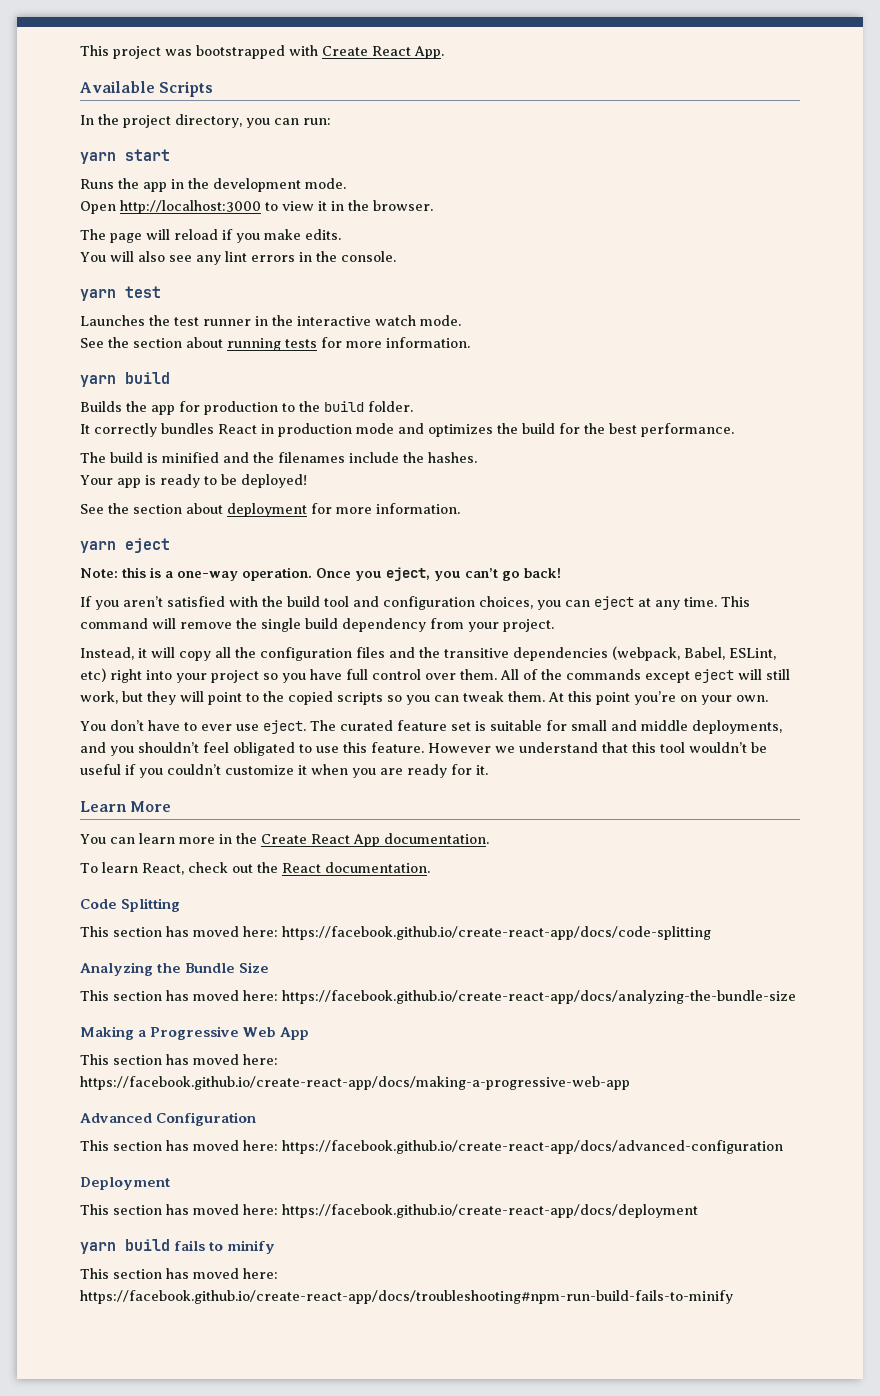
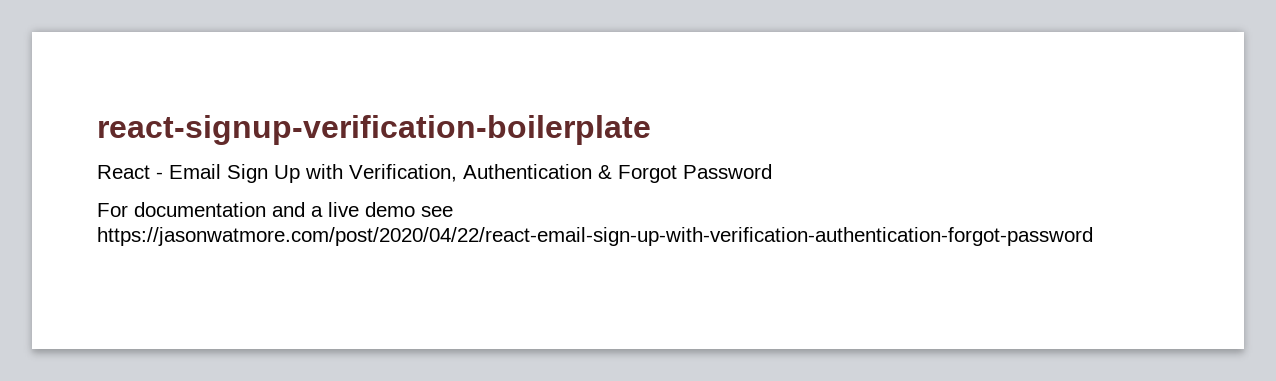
[80,45,444,59] [80,81,214,97] [80,114,331,128] [80,149,170,164] [80,178,346,192] [80,200,433,214] [80,229,341,243] [80,251,396,265] [80,286,161,301] [80,315,461,326] [80,337,470,351] [80,372,170,387] [80,401,413,415] [80,423,734,437] [80,452,477,463] [80,474,307,488] [80,503,460,517] [80,538,170,553] [80,567,561,581] [80,596,750,610] [80,618,554,632] [80,646,776,661] [80,668,790,683] [80,691,768,705] [80,720,782,734] [80,742,767,756] [80,764,488,778] [80,801,172,812] [80,833,489,847] [80,862,430,875] [80,898,181,912] [80,926,711,940] [80,962,270,976] [80,990,796,1004] [80,1026,310,1040] [80,1054,278,1065] [80,1076,630,1090] [80,1112,257,1126] [80,1140,783,1154] [80,1177,170,1190] [80,1204,698,1218] [80,1239,276,1254] [80,1268,278,1279] [80,1290,733,1304] This project was bootstrapped with Create React App. // Available Scripts // In the project directory, you can run: // yarn start // Runs the app in the development mode. // Open http://localhost:3000 to view it in the browser. // The page will reload if you make edits. // You will also see any lint errors in the console. // yarn test // Launches the test runner in the interactive watch mode. // See the section about running tests for more information. // yarn build // Builds the app for production to the build folder. // It correctly bundles React in production mode and optimizes the build for the best performance. // The build is minified and the filenames include the hashes. // Your app is ready to be deployed! // See the section about deployment for more information. // yarn eject // Note: this is a one-way operation. Once you eject, you can’t go back! // If you aren’t satisfied with the build tool and configuration choices, you can eject at any time. This command will remove the single build dependency from your project. // Instead, it will copy all the configuration files and the transitive dependencies (webpack, Babel, ESLint, etc) right into your project so you have full control over them. All of the commands except eject will still work, but they will point to the copied scripts so you can tweak them. At this point you’re on your own. // You don’t have to ever use eject. The curated feature set is suitable for small and middle deployments, and you shouldn’t feel obligated to use this feature. However we understand that this tool wouldn’t be useful if you couldn’t customize it when you are ready for it. // Learn More // You can learn more in the Create React App documentation. // To learn React, check out the React documentation. // Code Splitting // This section has moved here: https://facebook.github.io/create-react-app/docs/code-splitting // Analyzing the Bundle Size // This section has moved here: https://facebook.github.io/create-react-app/docs/analyzing-the-bundle-size // Making a Progressive Web App // This section has moved here: https://facebook.github.io/create-react-app/docs/making-a-progressive-web-app // Advanced Configuration // This section has moved here: https://facebook.github.io/create-react-app/docs/advanced-configuration // Deployment // This section has moved here: https://facebook.github.io/create-react-app/docs/deployment // yarn build fails to minify // This section has moved here: https://facebook.github.io/create-react-app/docs/troubleshooting#npm-run-build-fails-to-minify -> [97,115,651,145] [97,164,772,183] [97,202,453,217] [97,227,1093,246] react-signup-verification-boilerplate // React - Email Sign Up with Verification, Authentication & Forgot Password // For documentation and a live demo see https://jasonwatmore.com/post/2020/04/22/react-email-sign-up-with-verification-authentication-forgot-password

